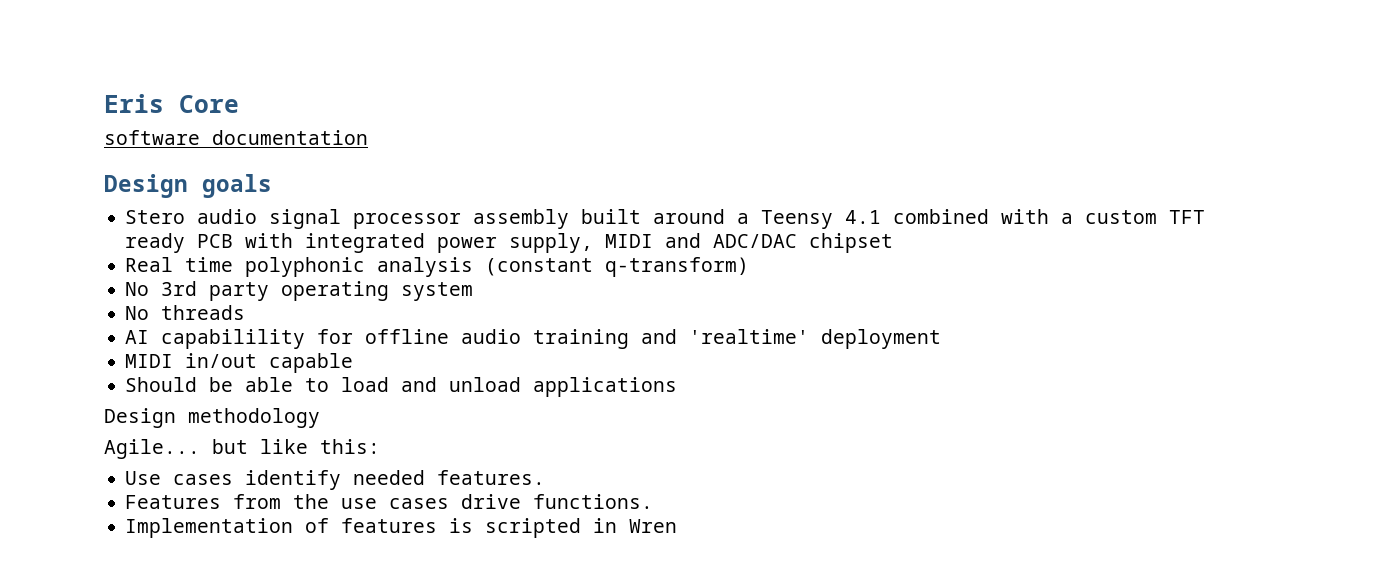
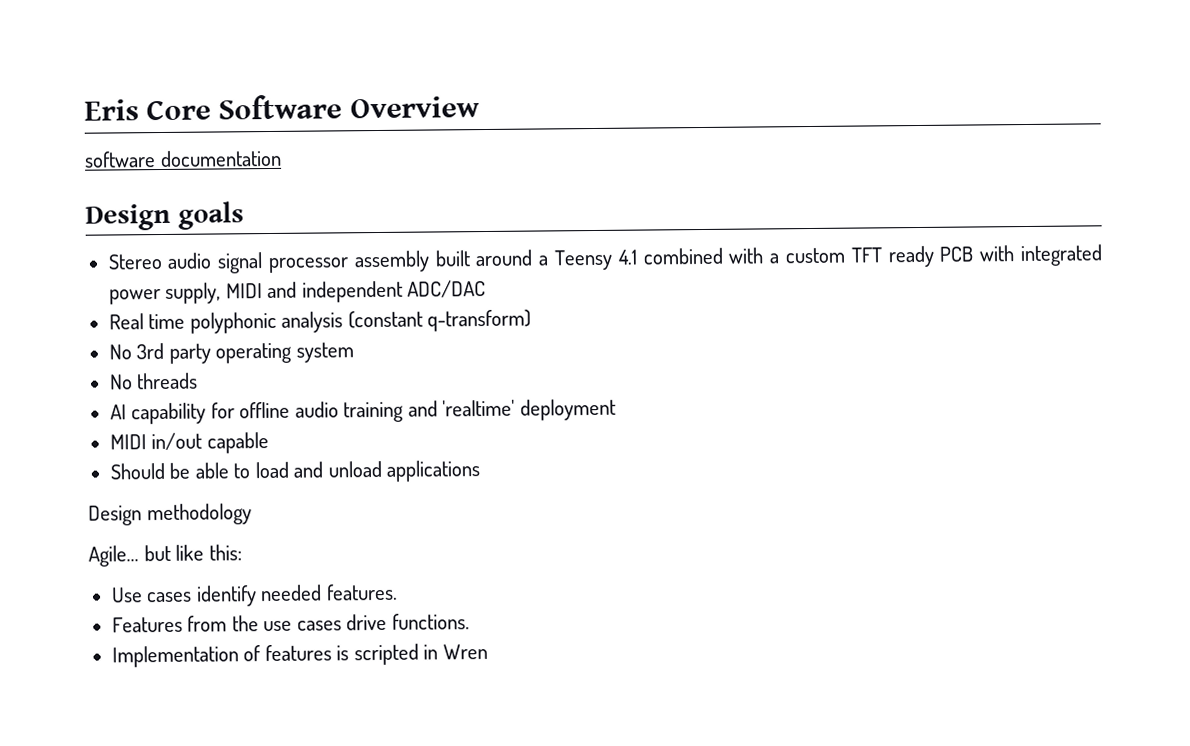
(239, 104) none -> [218,94,480,120] Software Overview
[125,210,186,224] Stero -> [107,254,163,270] Stereo
(702, 240) none -> [301,280,403,303] independent
[809,233,894,253] chipset -> (487, 289) none
[161,329,306,349] capabilility -> [131,402,207,425] capability

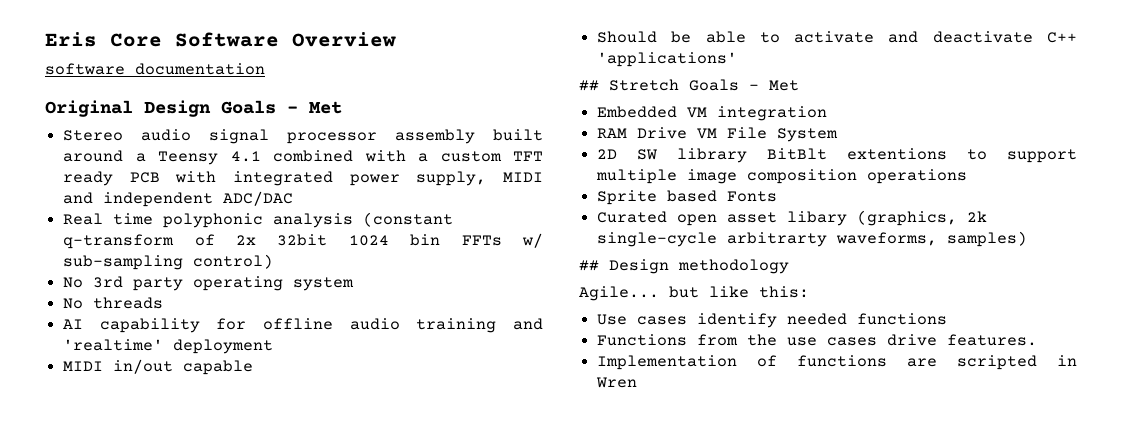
[85,201,244,231] Design goals -> [45,100,342,117] Original Design Goals - Met
[427,309,532,332] q-transform) -> [63,233,543,249] [63,254,274,270] q-transform of 2x 32bit 1024 bin FFTs w/ sub-sampling control)
[254,460,481,482] load and unload applications // -> [794,31,1077,43] [597,52,738,67] [579,79,799,91] [597,106,828,121] [597,127,839,142] [597,148,1077,163] [596,169,968,184] [597,190,778,205] [597,210,988,226] [597,231,1028,247] [579,260,599,271] activate and deactivate C++ 'applications' // ## Stretch Goals - Met // Embedded VM integration // RAM Drive VM File System // 2D SW library BitBlt extentions to support multiple image composition operations // Sprite based Fonts // Curated open asset libary (graphics, 2k single-cycle arbitrarty waveforms, samples) // ##
[325,583,398,601] [111,616,183,633] features. // Features -> [857,313,948,325] [597,334,688,346] functions // Functions
[391,613,470,630] functions. -> [947,334,1038,346] features.
[264,644,350,662] features is -> [797,355,938,367] functions are

